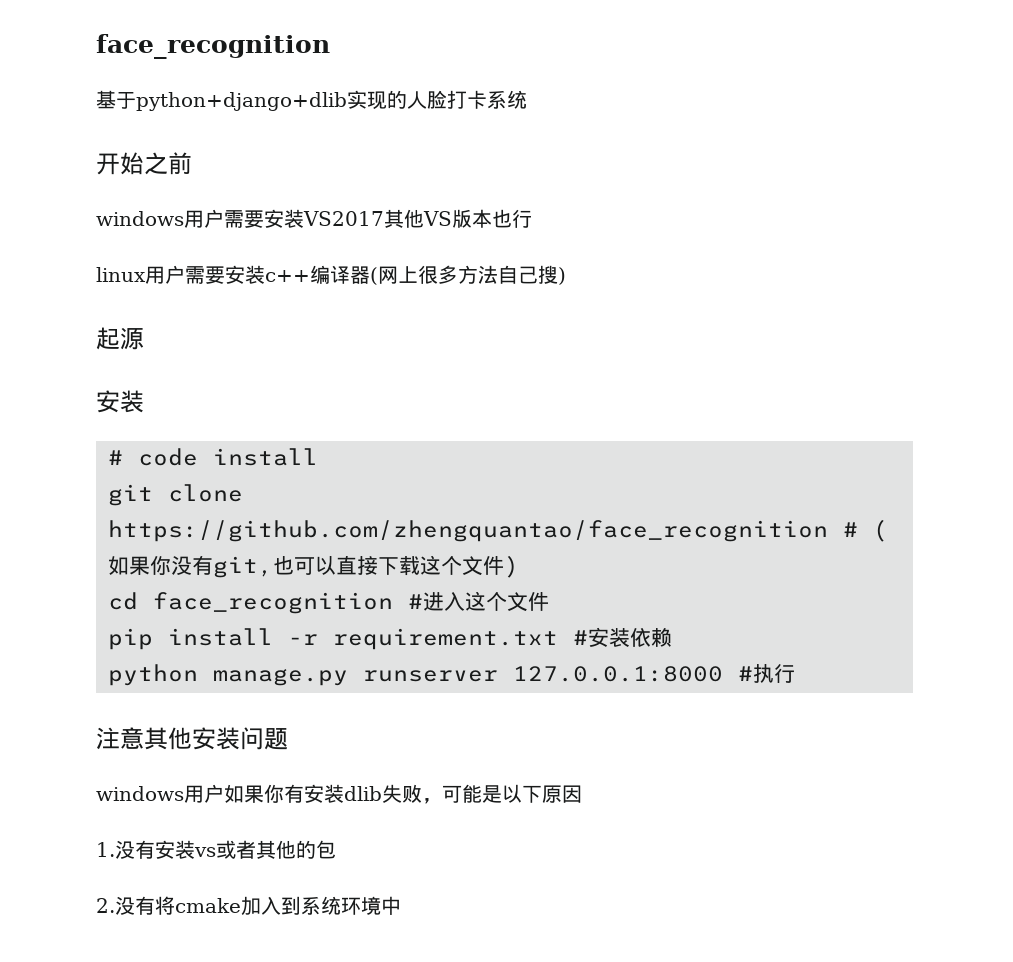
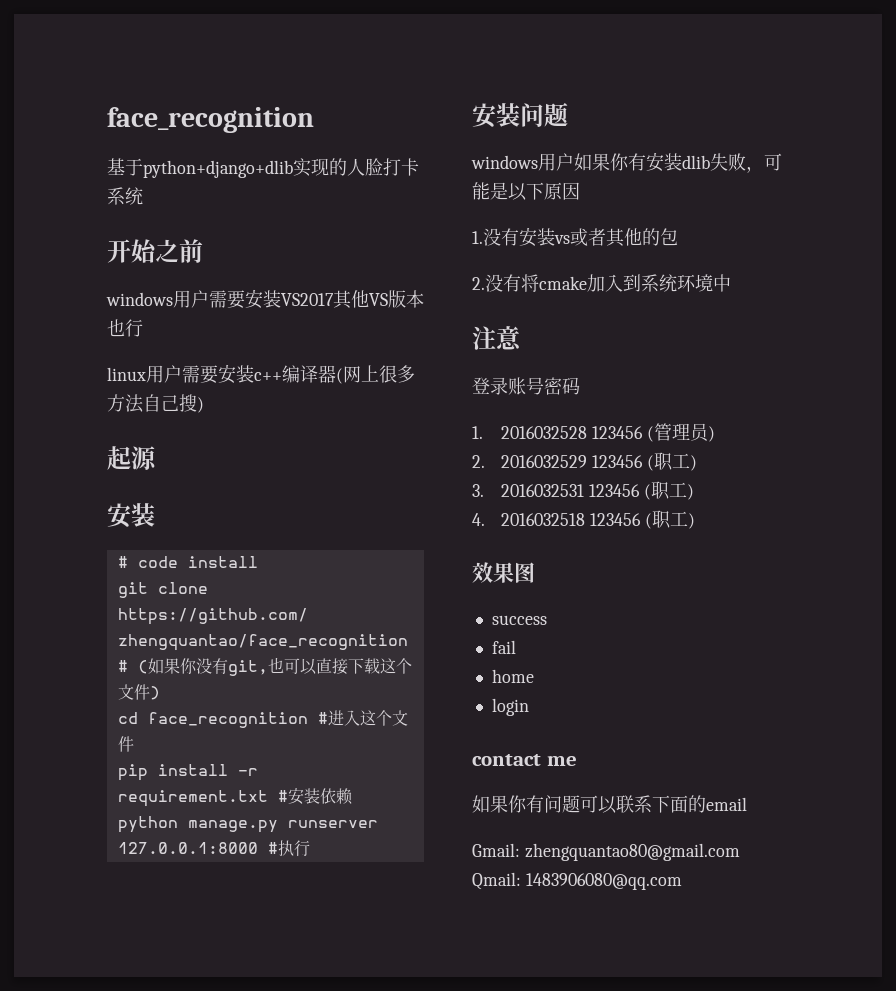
[96,727,192,750] 注意其他 -> (310, 848) none
(401, 905) none -> [472,326,522,351] [472,377,580,395] [472,423,716,442] [472,452,698,471] [472,481,695,500] [472,510,696,529] [472,562,535,583] [491,615,547,625] [491,640,516,654] [491,669,534,683] [491,698,529,716] [472,754,577,766] [472,795,747,814] [472,843,740,861] [472,872,682,890] // 注意 // 登录账号密码 // 1. 2016032528 123456 (管理员) // 2. 2016032529 123456 (职工) // 3. 2016032531 123456 (职工) // 4. 2016032518 123456 (职工) // 效果图 // success // fail // home // login // contact me // 如果你有问题可以联系下面的email // Gmail: zhengquantao80@gmail.com Qmail: 1483906080@qq.com

